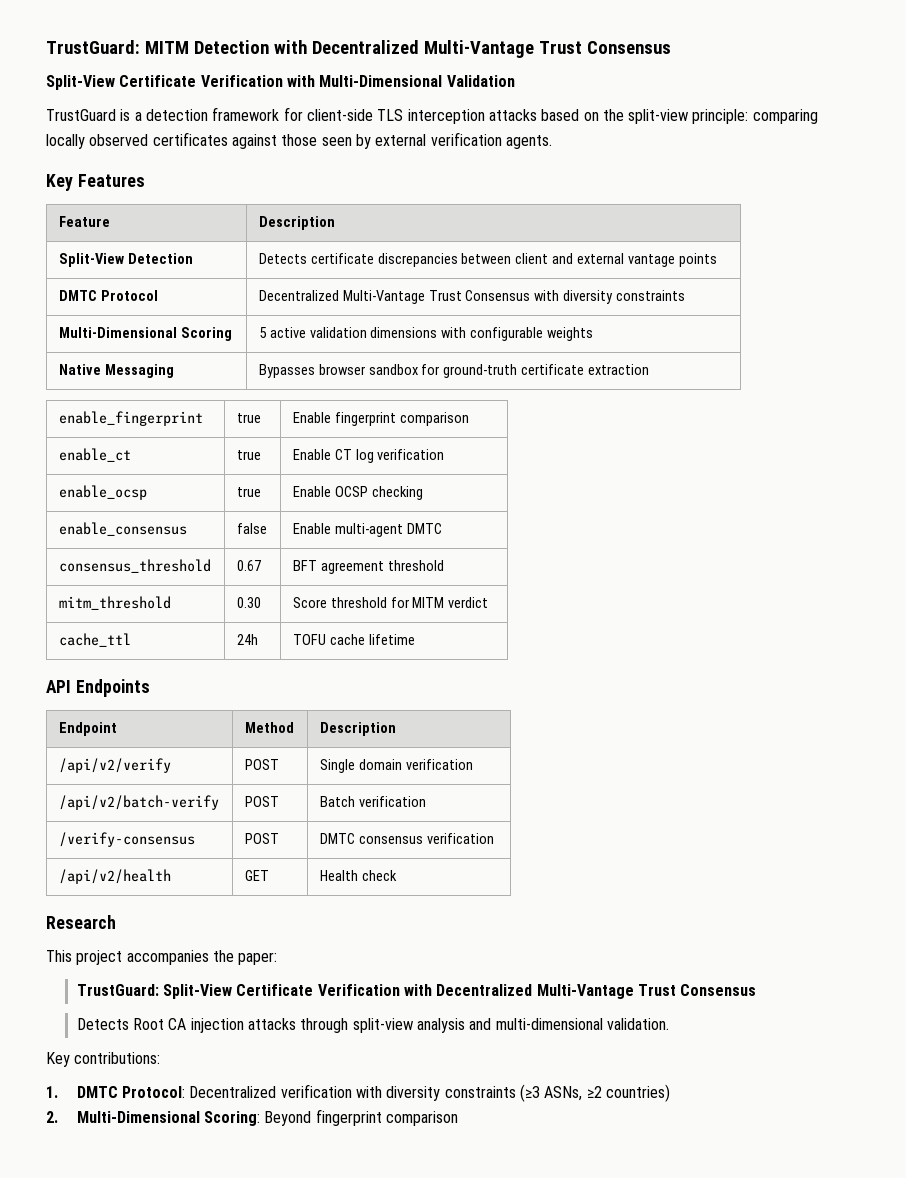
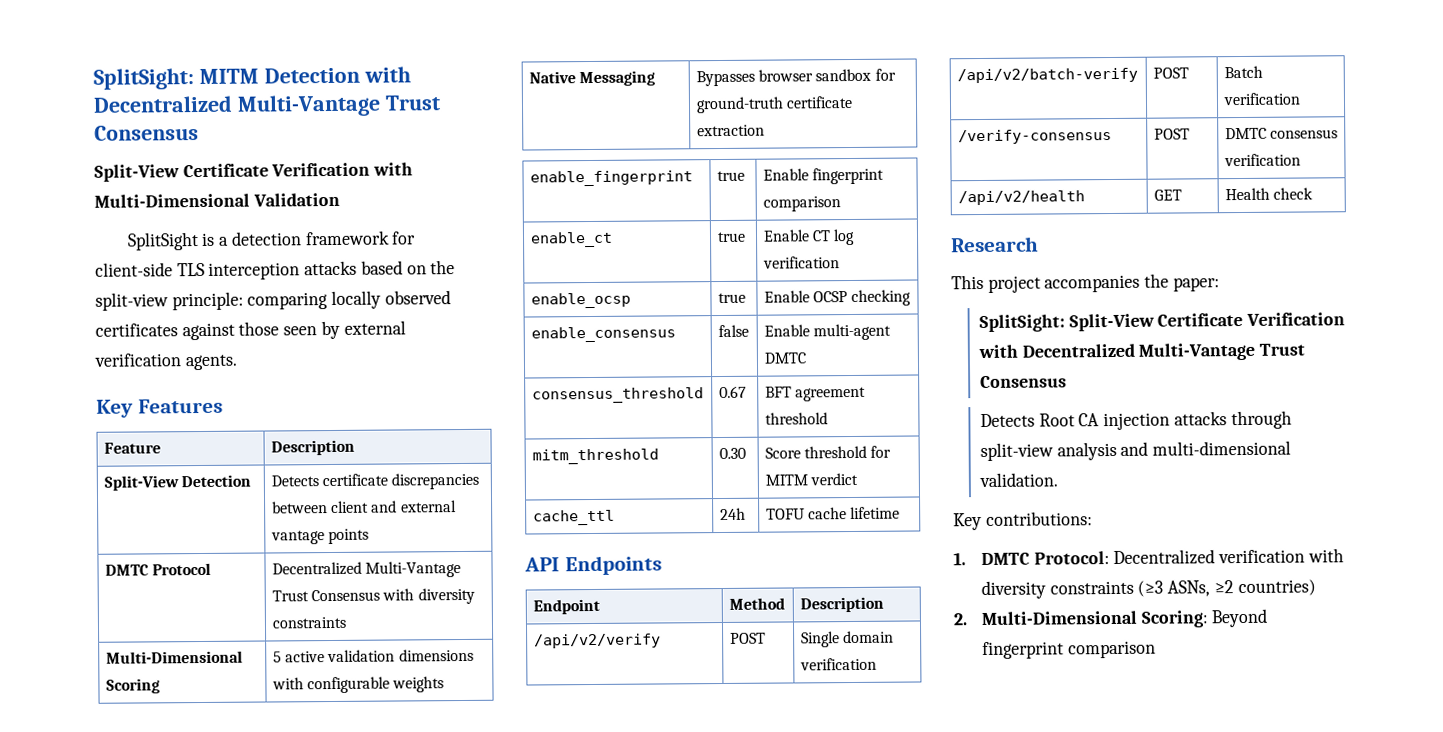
[46,40,140,54] TrustGuard: -> [93,68,194,90] SplitSight:
[46,109,116,121] TrustGuard -> [126,232,199,251] SplitSight
[76,984,159,996] TrustGuard: -> [978,314,1065,333] SplitSight:

